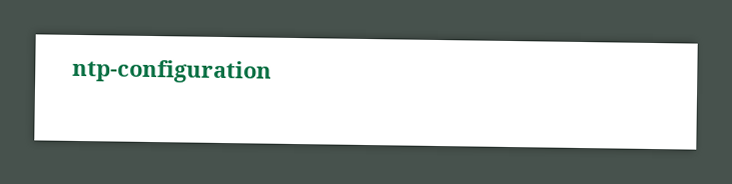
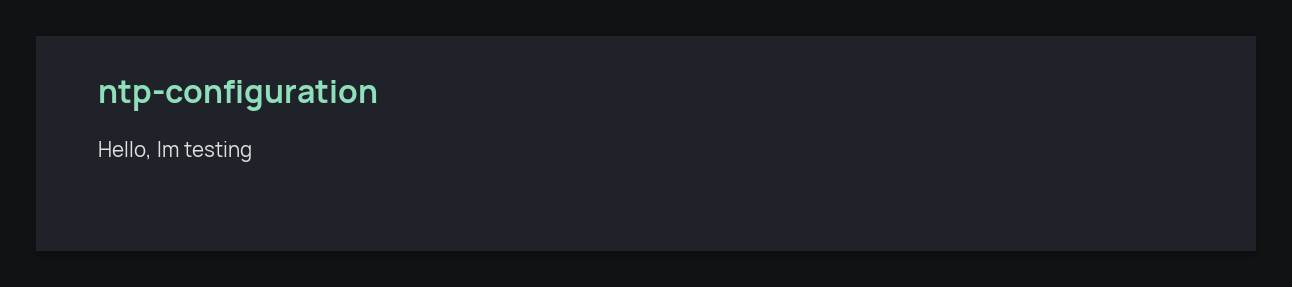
(272, 71) none -> [98,141,253,162] // Hello, Im testing

